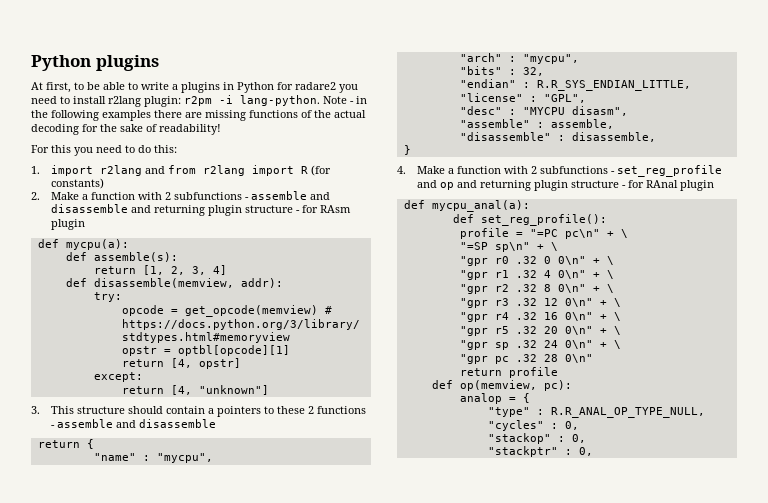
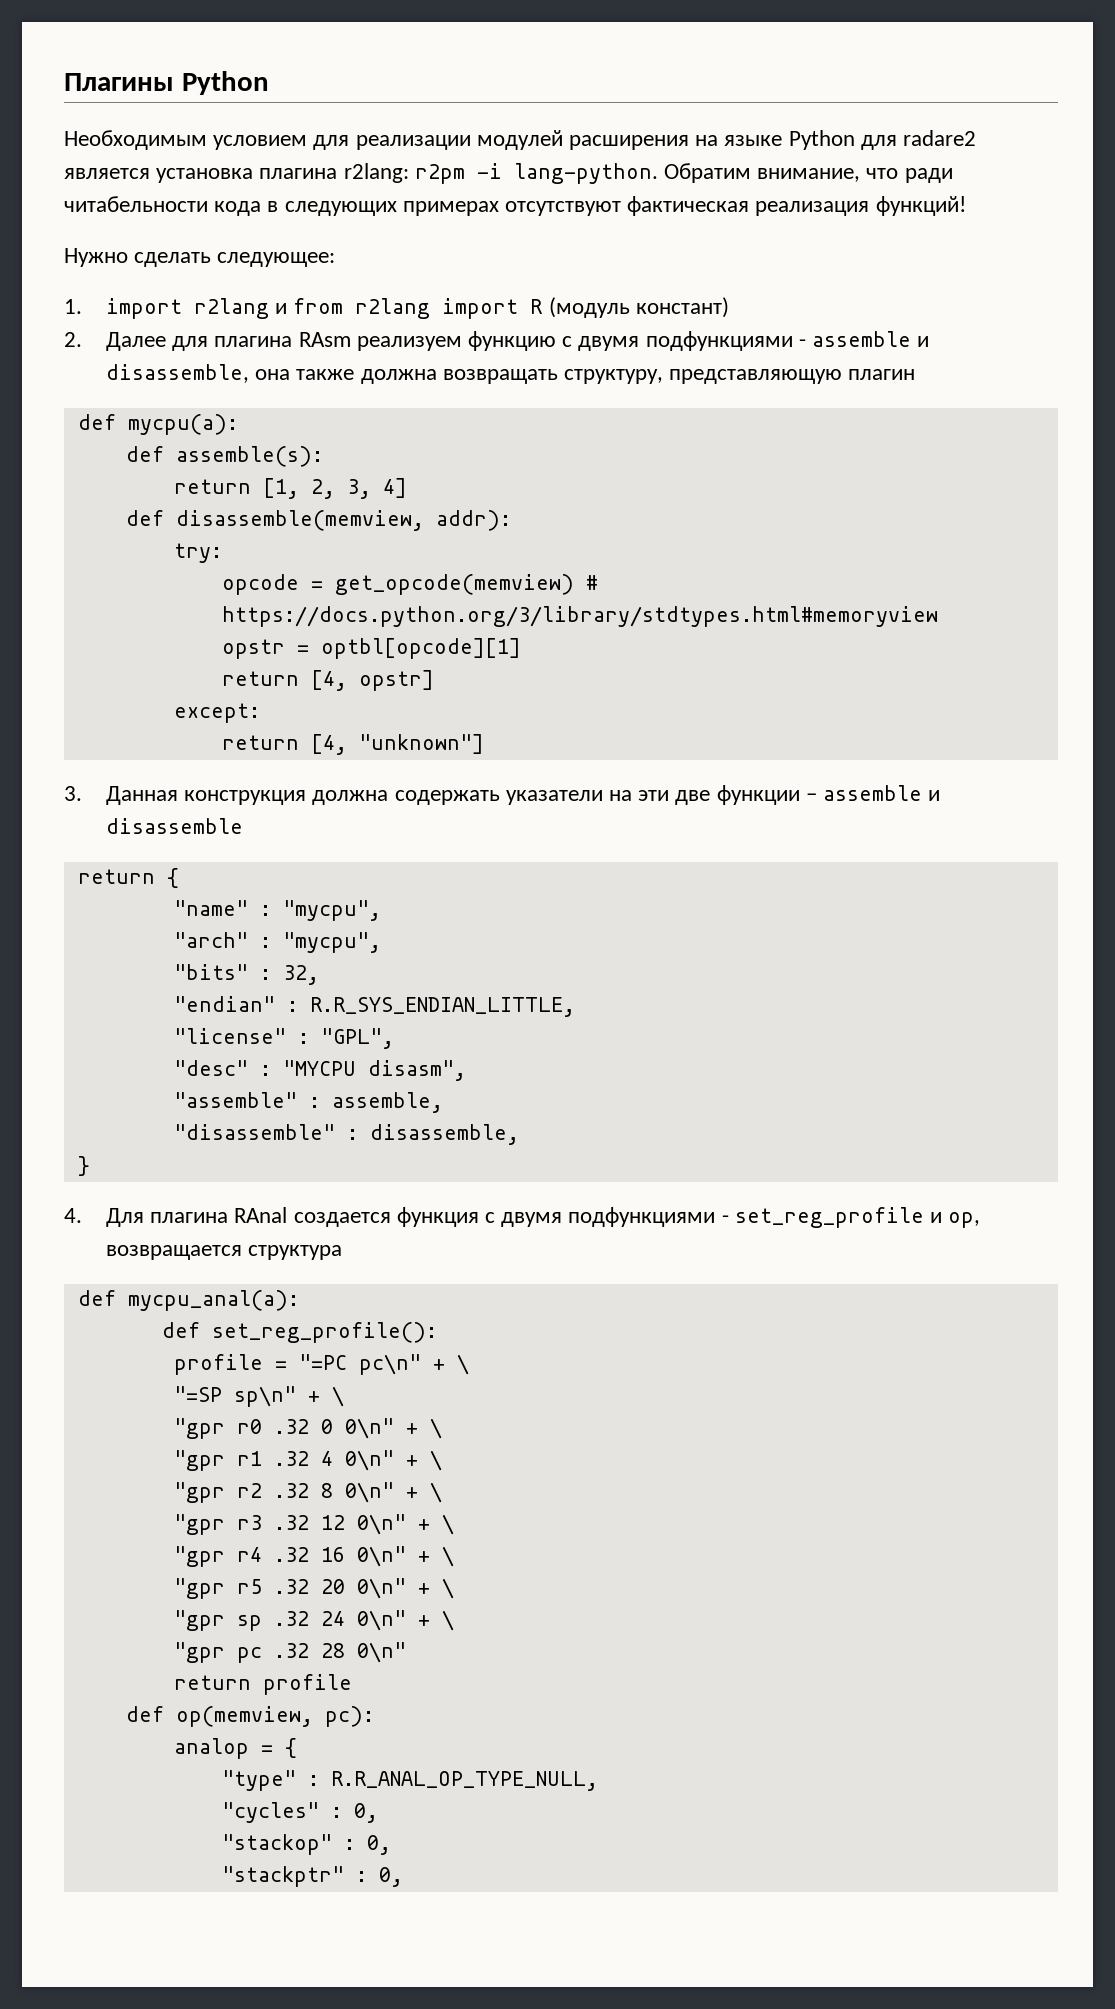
[31,55,159,71] [31,82,358,93] [31,95,367,107] [31,110,366,121] [31,124,221,135] [31,145,177,156] Python plugins // At first, to be able to write a plugins in Python for radare2 you need to install r2lang plugin: r2pm -i lang-python. Note - in the following examples there are missing functions of the actual decoding for the sake of readability! // For this you need to do this: -> [64,71,269,95] [64,130,977,150] [64,163,953,184] [64,196,966,216] [64,248,336,267] Плагины Python // Необходимым условием для реализации модулей расширения на языке Python для radare2 является установка плагина r2lang: r2pm -i lang-python. Обратим внимание, что ради читабельности кода в следующих примерах отсутствуют фактическая реализация функций! // Нужно сделать следующее:
[144,166,165,174] and -> [275,303,288,314] и
[310,165,331,176] [50,178,104,189] (for constants) -> [548,297,729,318] (модуль констант)
[50,191,330,200] [50,204,351,216] [50,219,85,230] Make a function with 2 subfunctions - assemble and disassemble and returning plugin structure - for RAsm plugin -> [105,331,930,351] [105,364,916,384] Далее для плагина RAsm реализуем функцию с двумя подфункциями - assemble и disassemble, она также должна возвращать структуру, представляющую плагин
[50,406,366,417] [50,419,136,428] This structure should contain a pointers to these 2 functions - assemble and -> [105,785,941,805] Данная конструкция должна содержать указатели на эти две функции – assemble и
[416,165,722,177] [416,180,714,191] Make a function with 2 subfunctions - set_reg_profile and op and returning plugin structure - for RAnal plugin -> [105,1207,981,1228] [105,1245,343,1260] Для плагина RAnal создается функция с двумя подфункциями - set_reg_profile и op, возвращается структура

